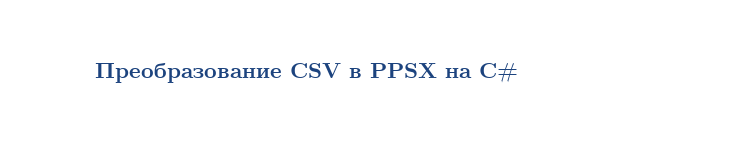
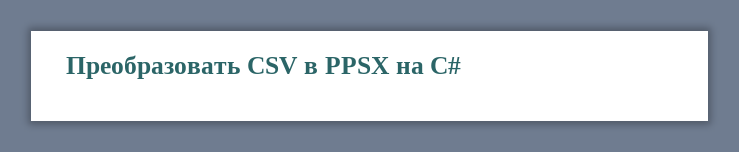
[95,63,282,83] Преобразование -> [66,55,240,79] Преобразовать

